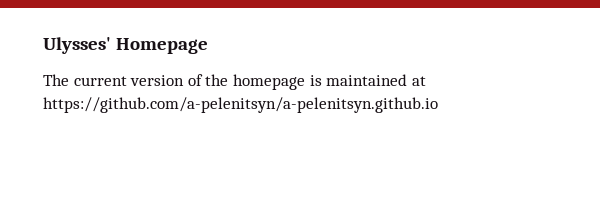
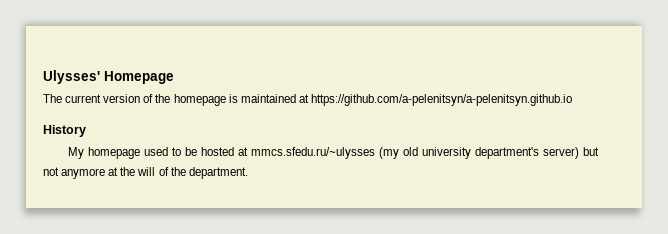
(438, 105) none -> [43,125,86,137] [67,147,600,159] [43,167,248,179] // History // My homepage used to be hosted at mmcs.sfedu.ru/~ulysses (my old university department's server) but not anymore at the will of the department.

